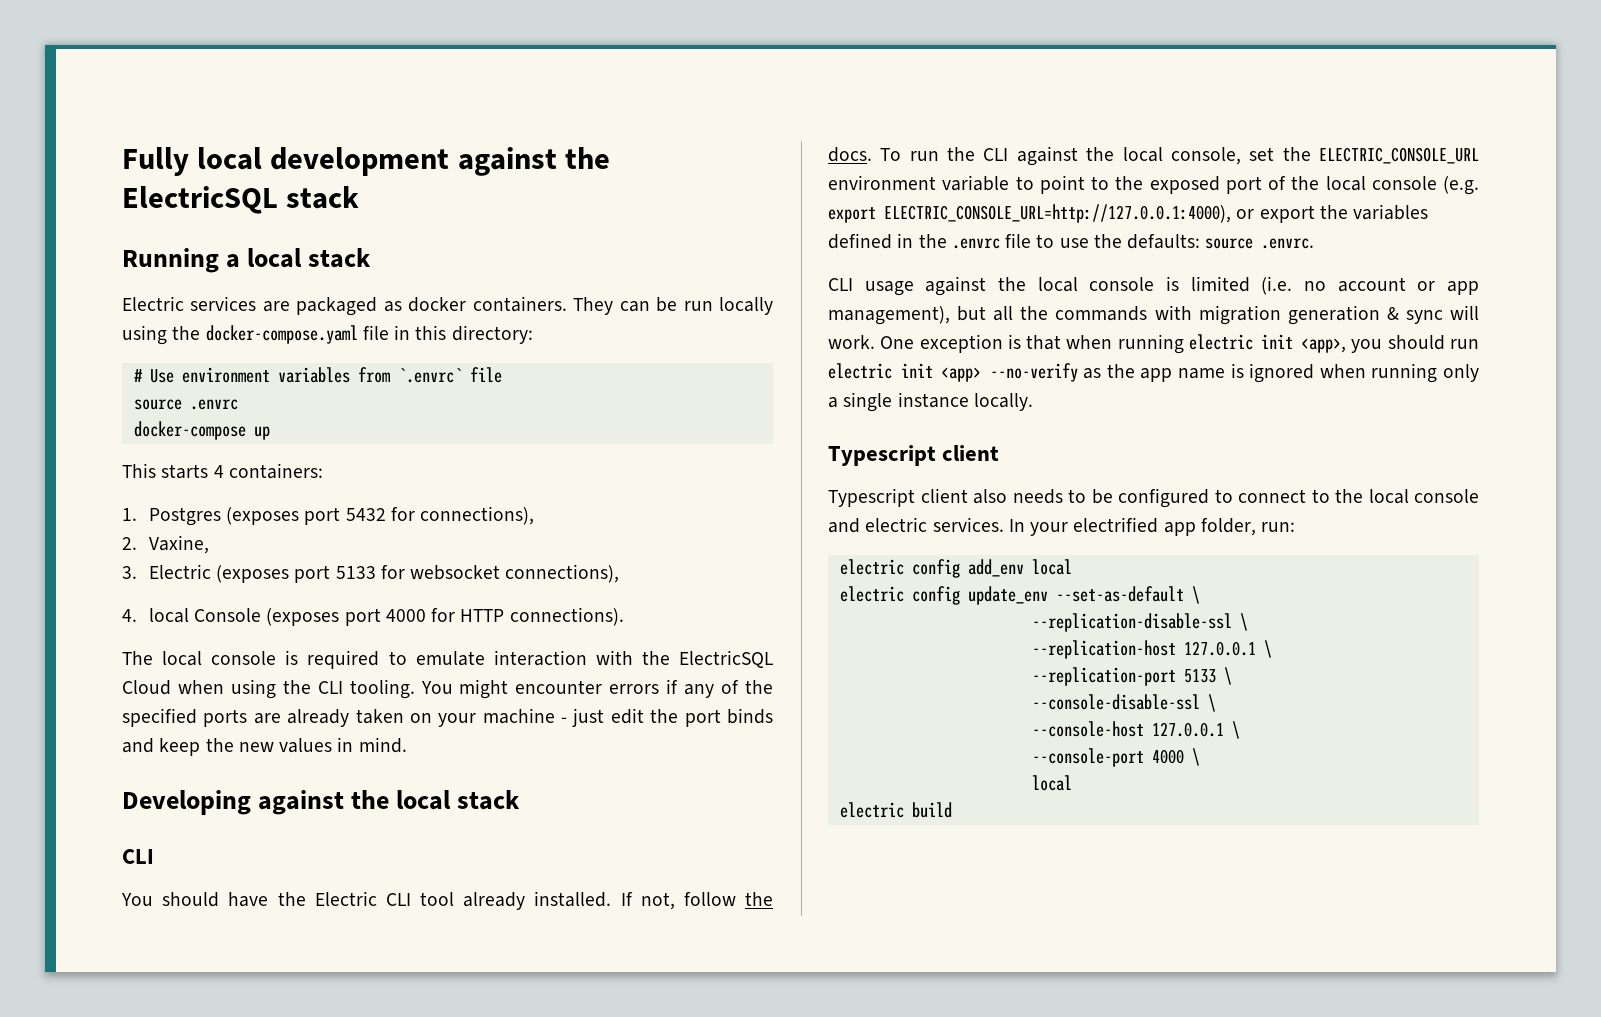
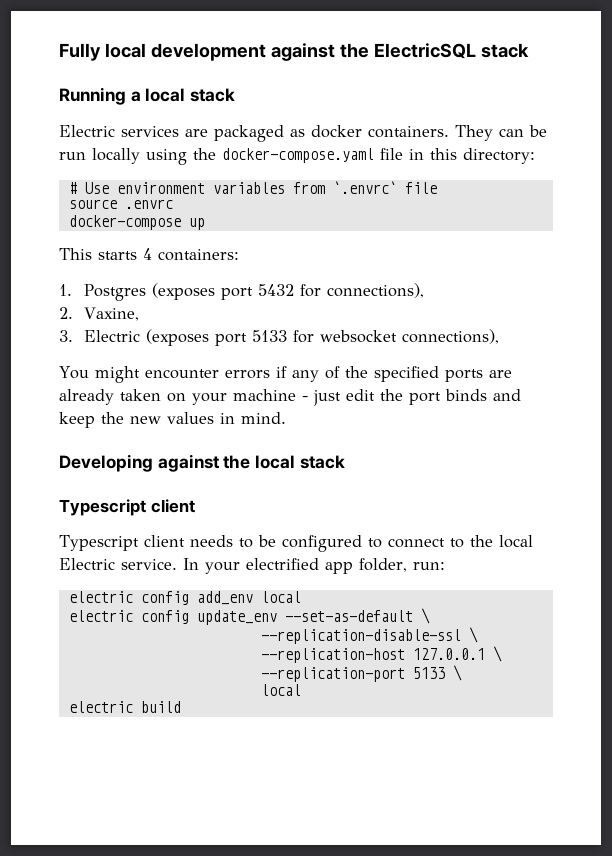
[122,607,624,626] [122,650,774,669] [122,679,415,699] 4. local Console (exposes port 4000 for HTTP connections). // The local console is required to emulate interaction with the ElectricSQL Cloud when using the CLI tooling. -> (500, 336) none
[122,849,154,864] [121,891,773,910] [828,146,1479,166] [828,175,1479,195] [828,204,1429,223] [828,233,1315,249] [828,276,1479,296] [828,305,1479,325] [828,334,1479,354] [828,363,1479,383] [828,392,1033,412] // CLI // You should have the Electric CLI tool already installed. If not, follow the docs. To run the CLI against the local console, set the ELECTRIC_CONSOLE_URL environment variable to point to the exposed port of the local console (e.g. export ELECTRIC_CONSOLE_URL=http://127.0.0.1:4000), or export the variables defined in the .envrc file to use the defaults: source .envrc. // CLI usage against the local console is limited (i.e. no account or app management), but all the commands with migration generation & sync will work. One exception is that when running electric init <app>, you should run electric init <app> --no-verify as the app name is ignored when running only a single instance locally. -> (345, 462) none
[973,489,1007,504] also -> (185, 541) none
[1414,489,1479,503] [828,517,1004,533] console and electric services. -> [59,558,177,570] Electric service.
[1031,694,1216,712] [1031,721,1240,739] [1031,748,1200,767] // --console-disable-ssl \ // --console-host 127.0.0.1 \ // --console-port 4000 \ -> (462, 673) none

